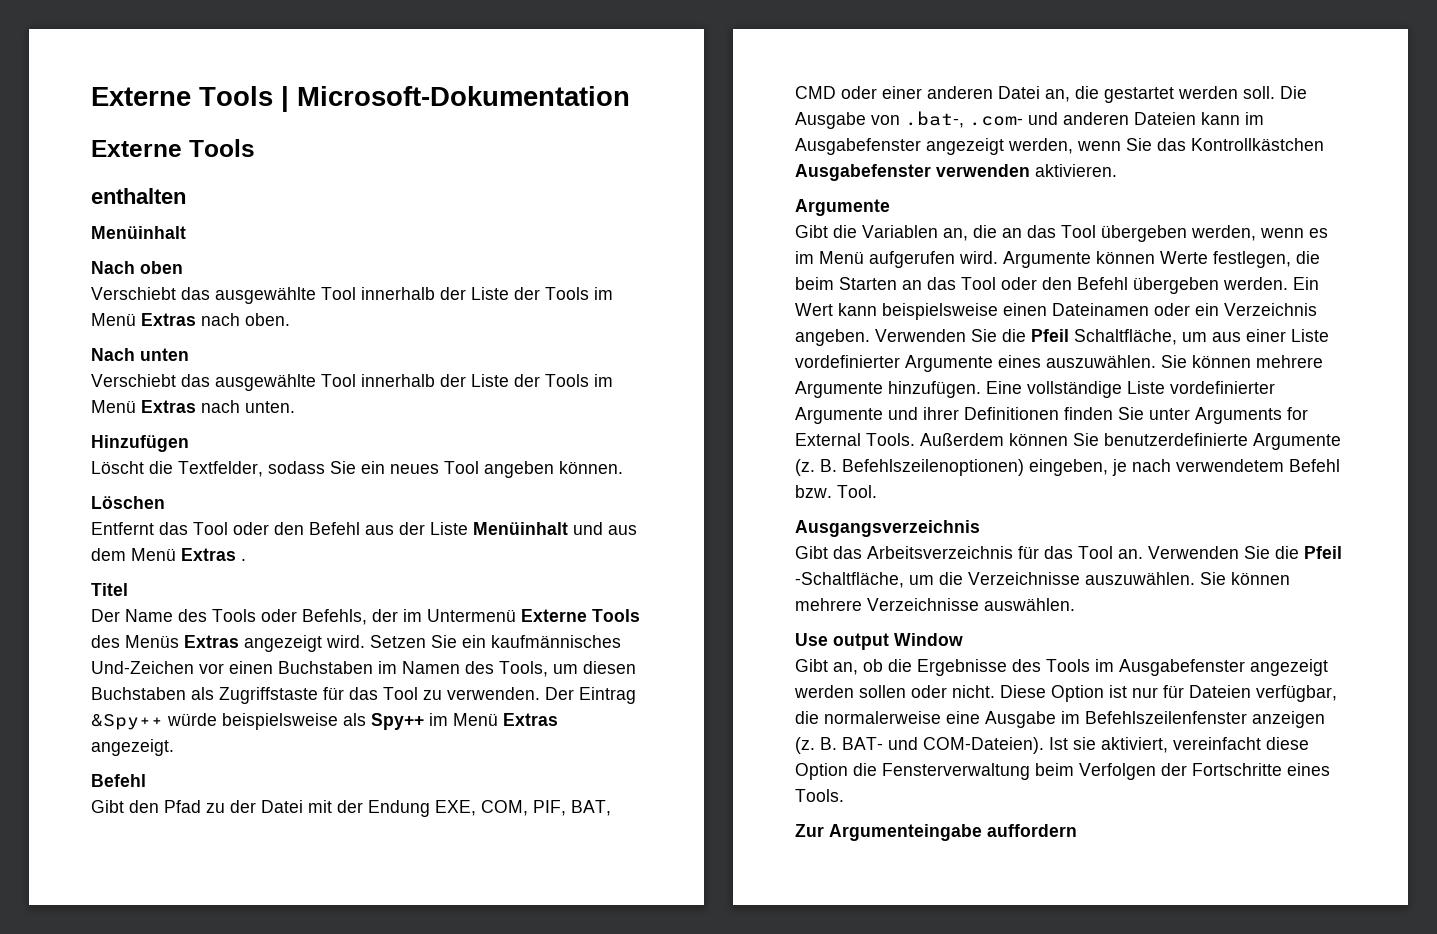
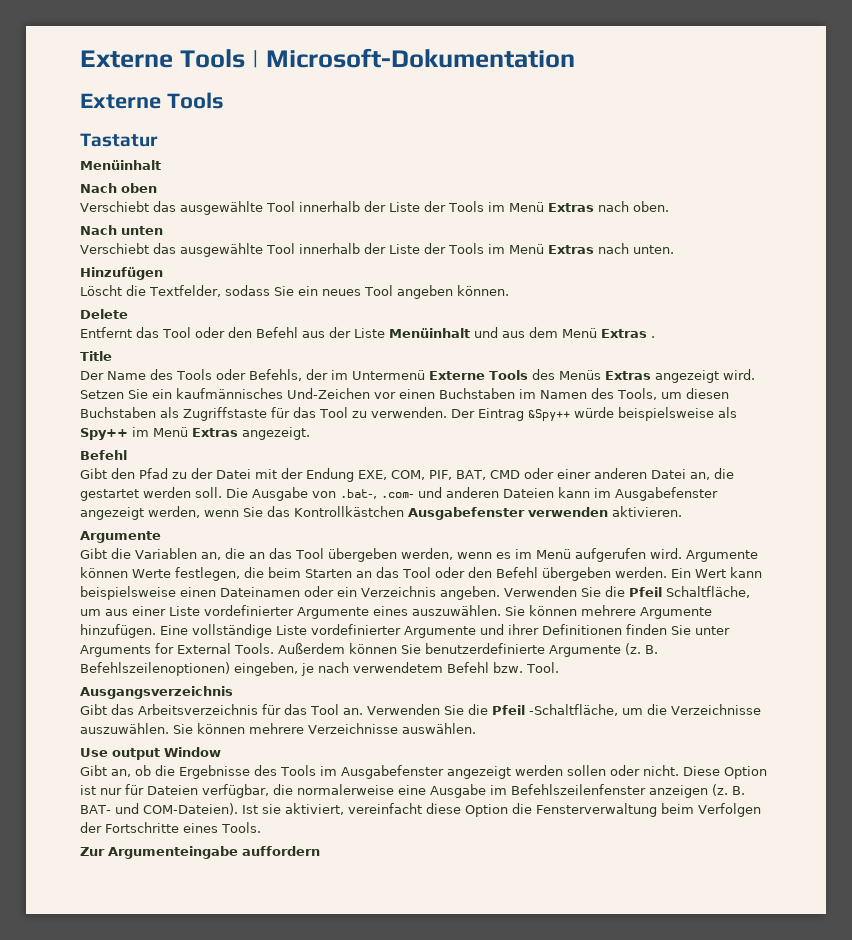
[91,188,186,204] enthalten -> [80,133,158,147] Tastatur
[91,496,165,509] Löschen -> [80,309,128,319] Delete
[91,583,128,596] Titel -> [80,351,112,361] Title

